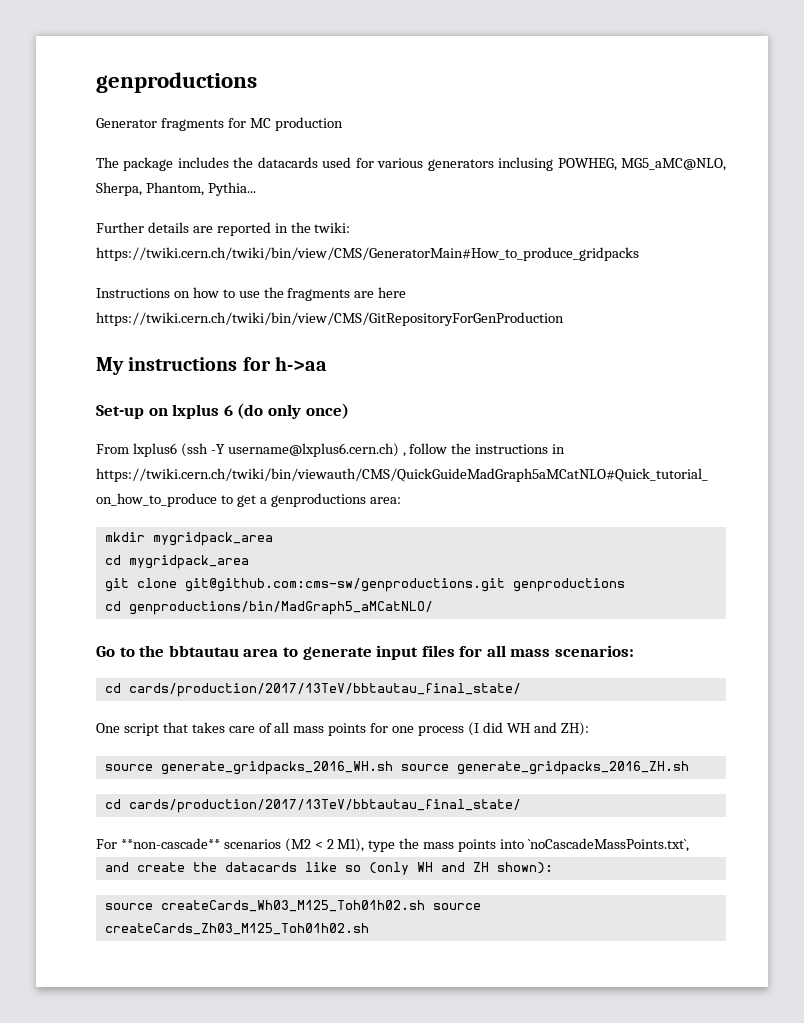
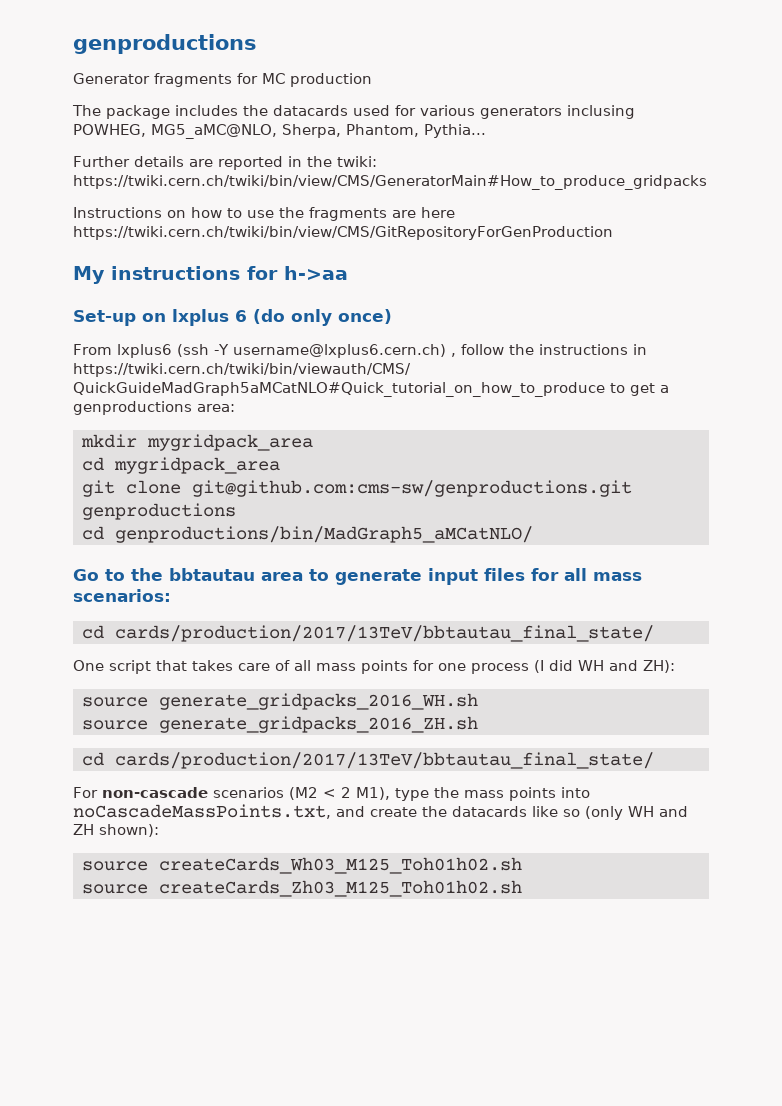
(393, 768) none -> (478, 701) //
[120,838,220,849] **non-cascade** -> [102,787,208,798] non-cascade
[527,838,689,852] `noCascadeMassPoints.txt`, // -> [73,804,331,819] noCascadeMassPoints.txt,
(425, 906) none -> (522, 865) //

